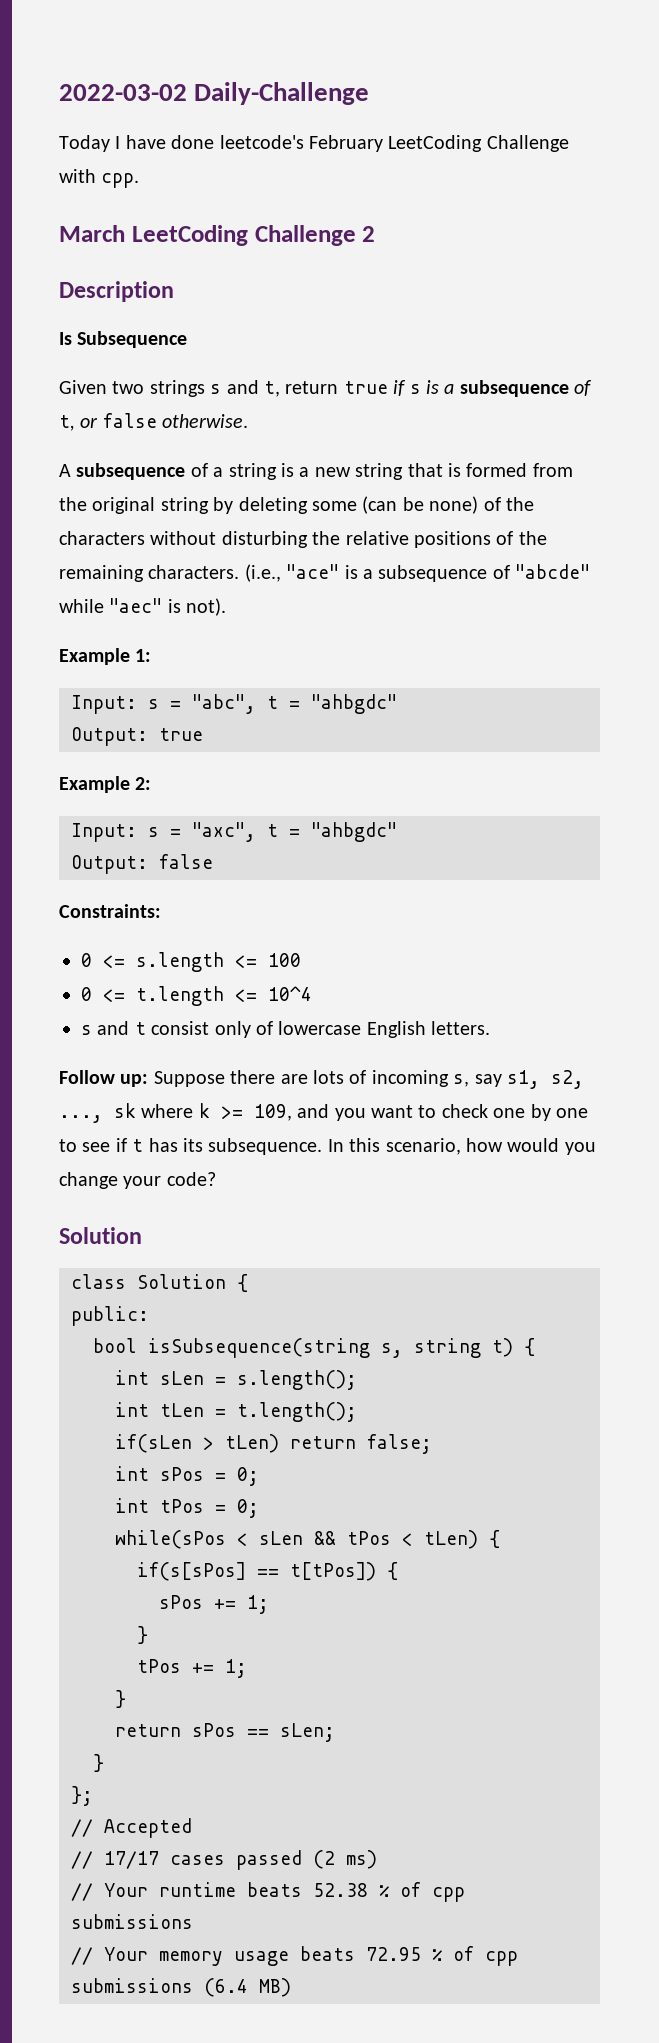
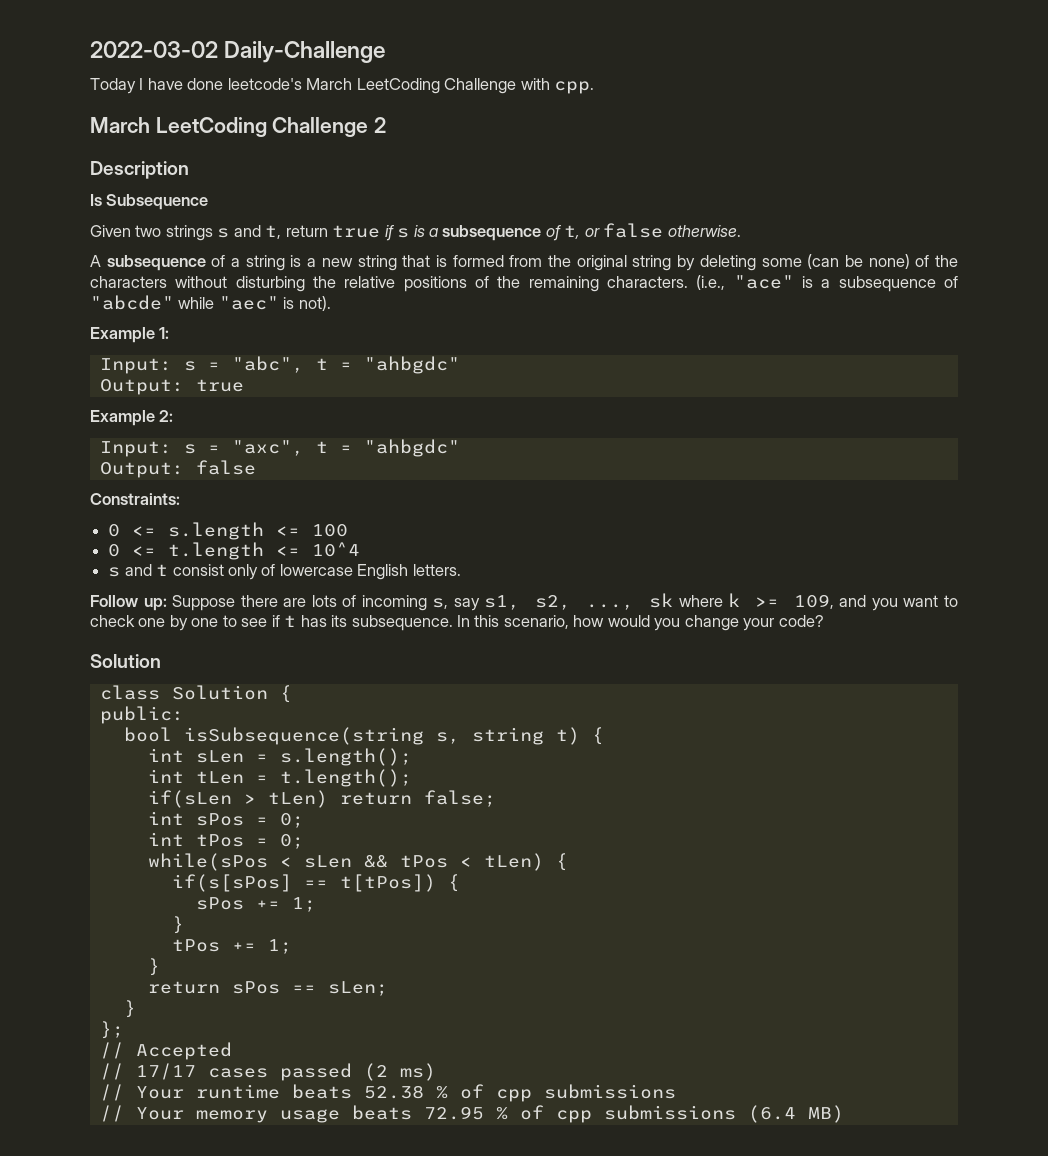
[309,135,383,152] February -> [306,78,353,90] March

